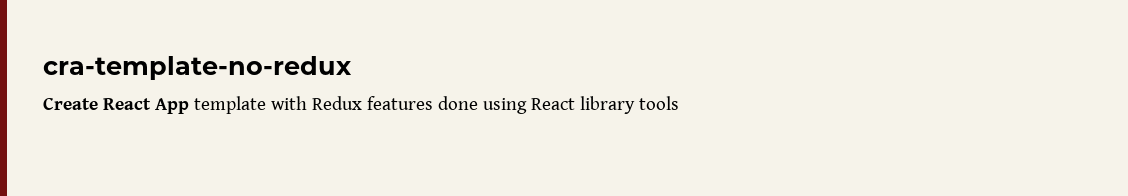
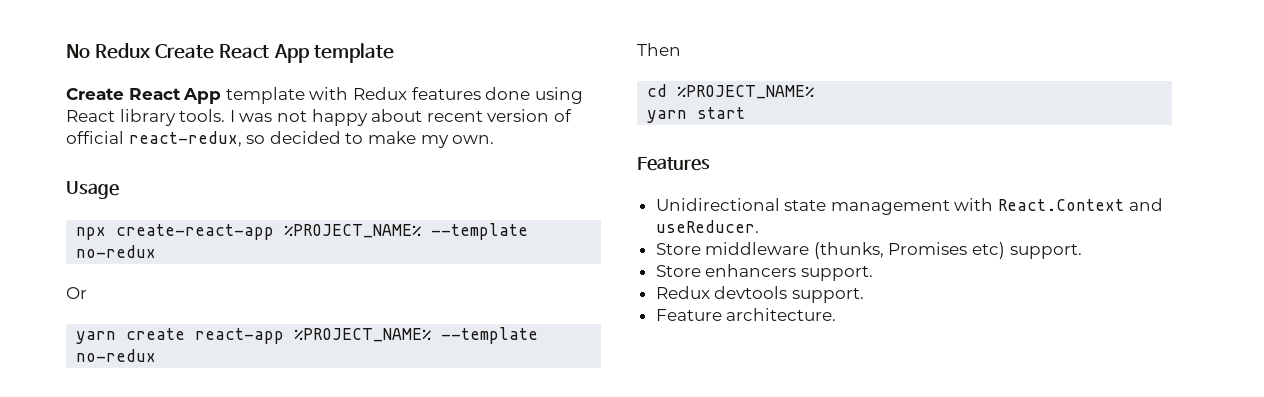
[43,56,352,80] cra-template-no-redux -> [66,43,394,63] No Redux Create React App template
[638,96,679,110] tools -> [179,109,572,126] [66,131,495,148] [66,181,119,199] [76,223,529,240] [76,245,157,258] [66,287,87,299] [76,327,539,344] [76,349,157,362] [637,43,681,56] [647,84,815,99] [647,107,746,123] [637,157,710,171] [655,198,1163,215] [655,220,759,233] [655,242,1082,259] [655,264,873,281] [655,286,864,303] [655,308,837,321] tools. I was not happy about recent version of official react-redux, so decided to make my own. // Usage // npx create-react-app %PROJECT_NAME% --template no-redux // Or // yarn create react-app %PROJECT_NAME% --template no-redux // Then // cd %PROJECT_NAME% // yarn start // Features // Unidirectional state management with React.Context and useReducer. // Store middleware (thunks, Promises etc) support. // Store enhancers support. // Redux devtools support. // Feature architecture.

